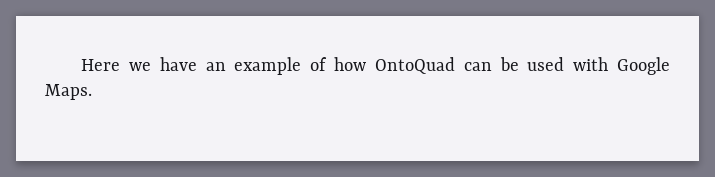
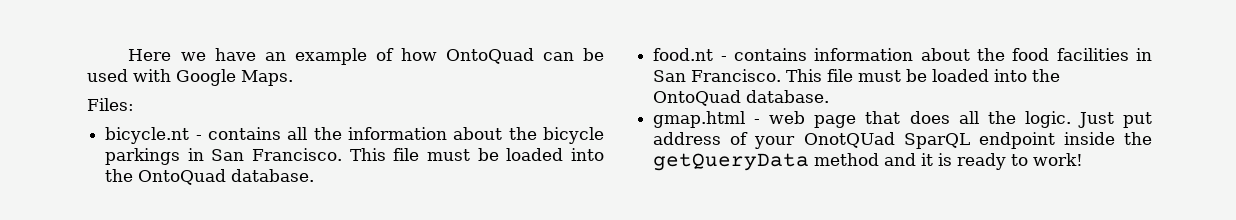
(92, 92) none -> [87,98,134,111] [105,127,604,144] [105,148,604,165] [105,169,315,185] [653,48,1152,61] [653,69,1061,82] [653,90,830,106] [653,111,1152,128] [653,132,1152,149] [653,153,1084,171] // Files: // bicycle.nt - contains all the information about the bicycle parkings in San Francisco. This file must be loaded into the OntoQuad database. // food.nt - contains information about the food facilities in San Francisco. This file must be loaded into the OntoQuad database. // gmap.html - web page that does all the logic. Just put address of your OnotQUad SparQL endpoint inside the getQueryData method and it is ready to work!

